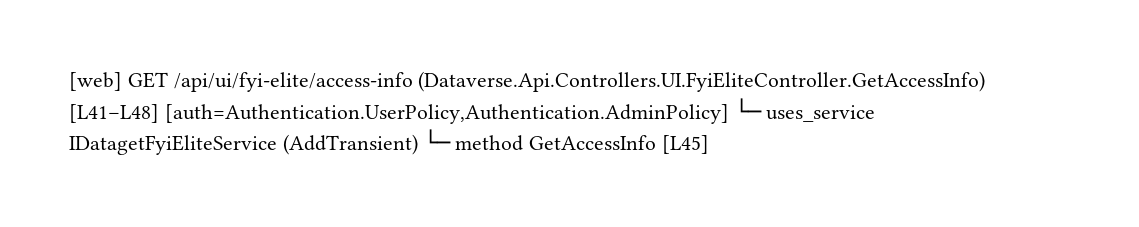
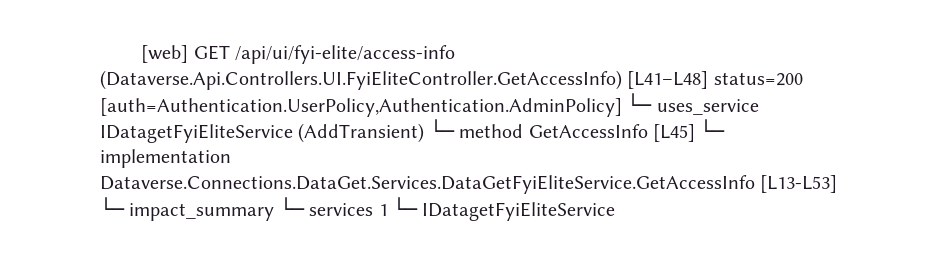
(159, 113) none -> [713,72,803,86] status=200
(710, 144) none -> [700,119,726,138] [100,149,231,168] [100,175,838,194] [100,197,616,221] └─ implementation Dataverse.Connections.DataGet.Services.DataGetFyiEliteService.GetAccessInfo [L13-L53] └─ impact_summary └─ services 1 └─ IDatagetFyiEliteService

